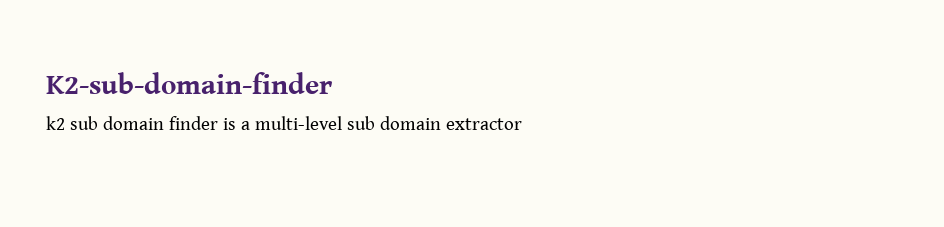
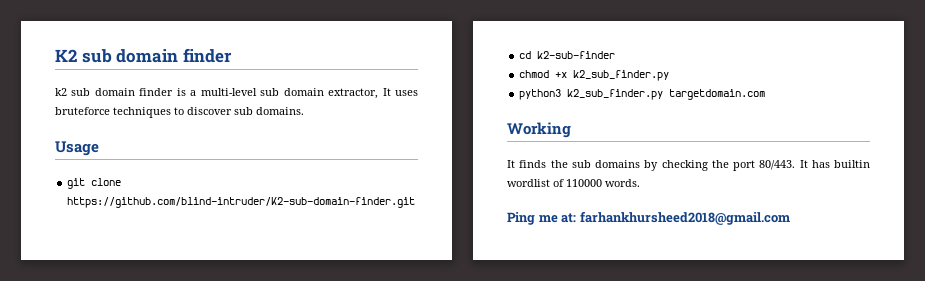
[46,72,332,94] K2-sub-domain-finder -> [55,48,232,63] K2 sub domain finder
[445,118,522,130] extractor -> [328,88,418,99] [55,107,304,118] [55,141,99,156] [67,178,122,189] [67,197,416,208] [519,51,616,59] [519,70,670,81] [519,89,766,100] [507,122,571,138] [507,160,870,171] [507,179,640,187] [507,211,790,225] extractor, It uses bruteforce techniques to discover sub domains. // Usage // git clone https://github.com/blind-intruder/K2-sub-domain-finder.git // cd k2-sub-finder // chmod +x k2_sub_finder.py // python3 k2_sub_finder.py targetdomain.com // Working // It finds the sub domains by checking the port 80/443. It has builtin wordlist of 110000 words. // Ping me at: farhankhursheed2018@gmail.com

